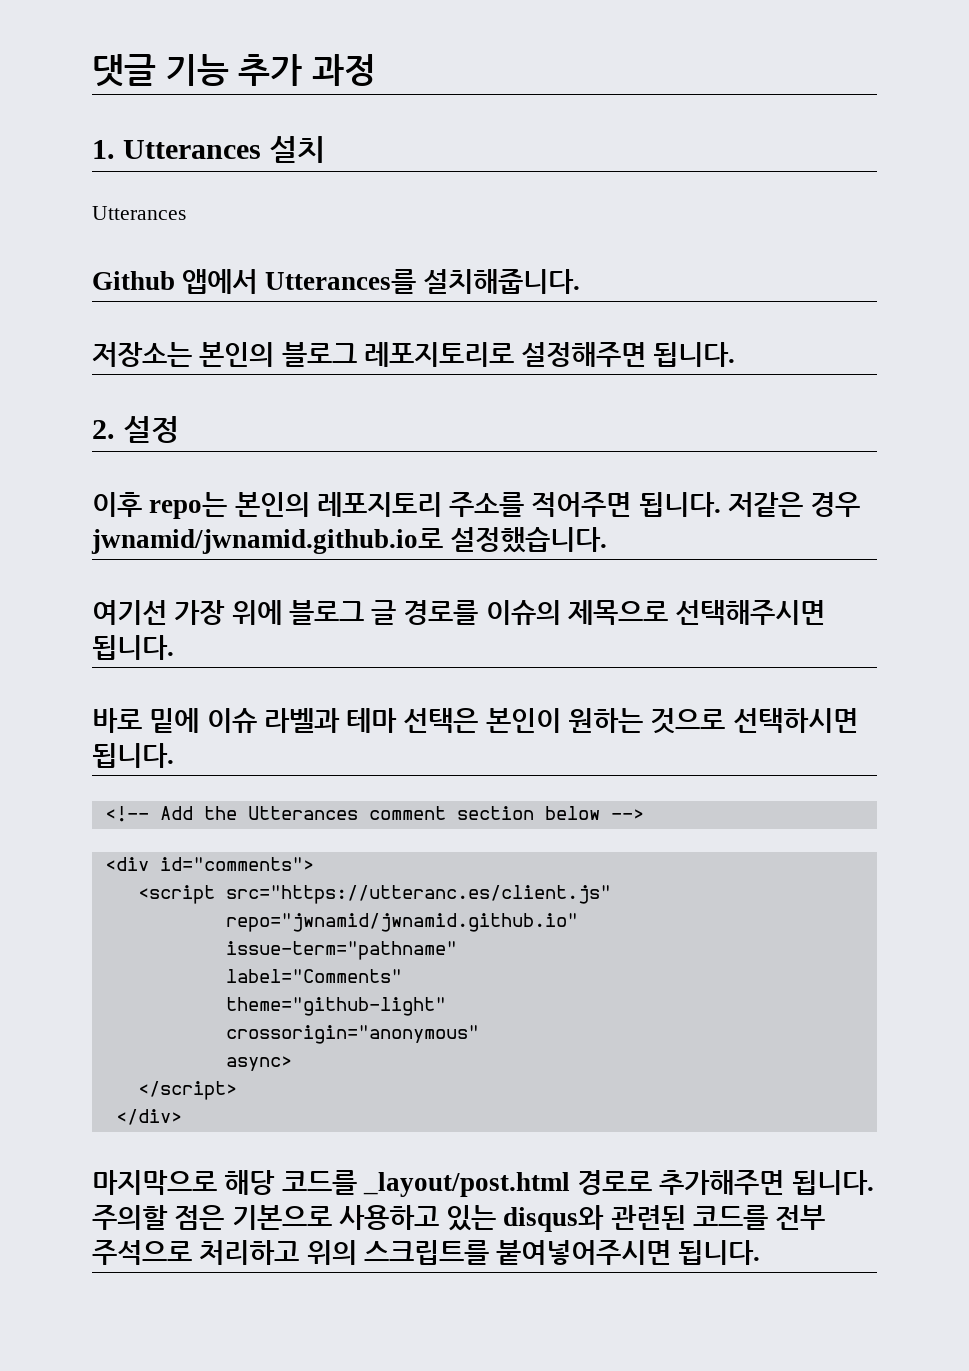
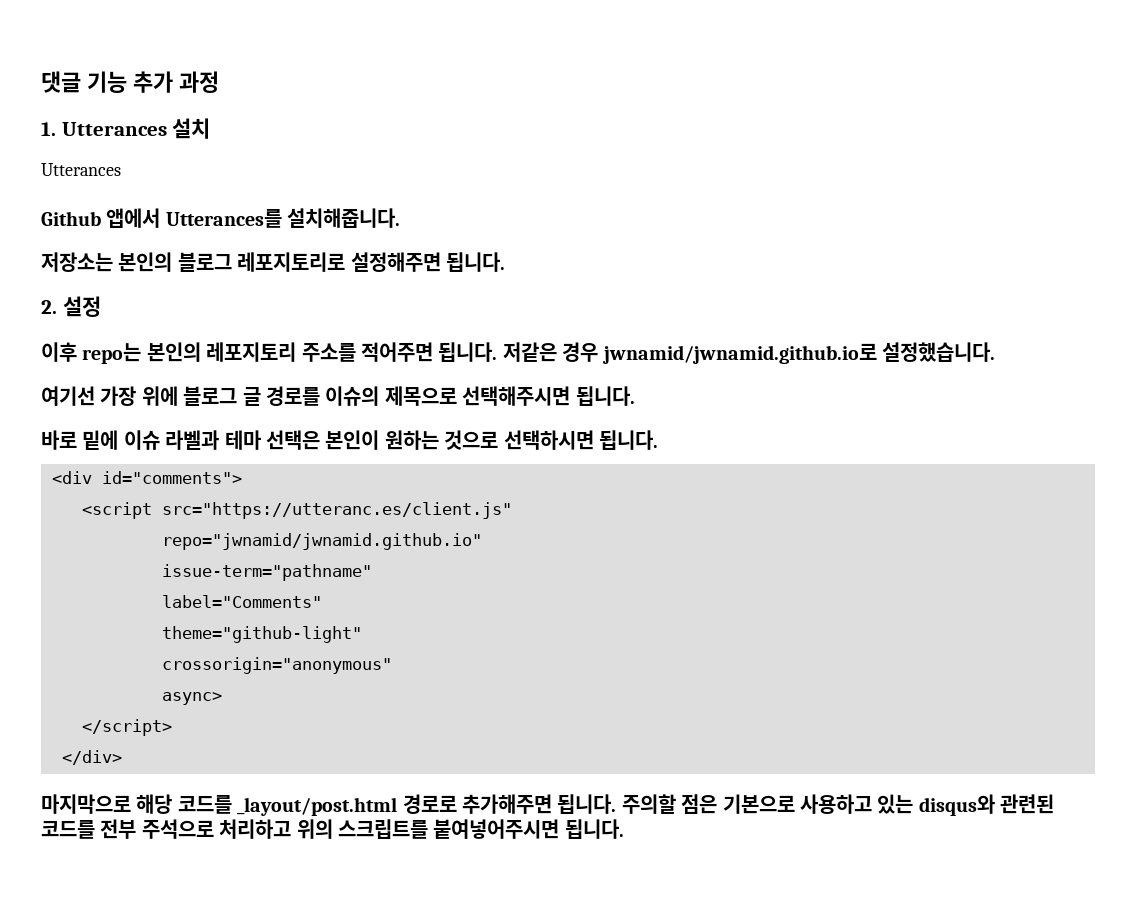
[104,806,644,822] // <!-- Add the Utterances comment section below --> -> (658, 440) none

